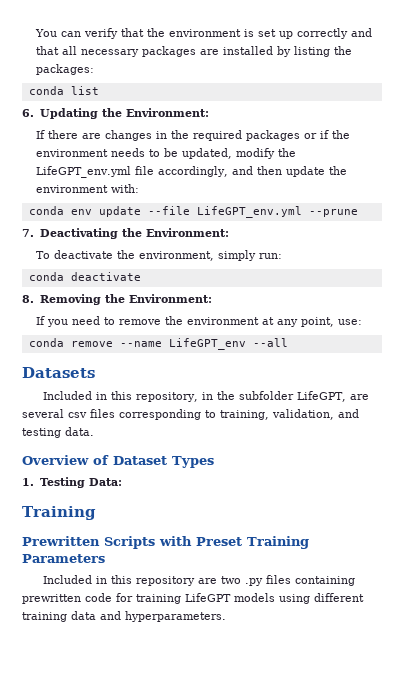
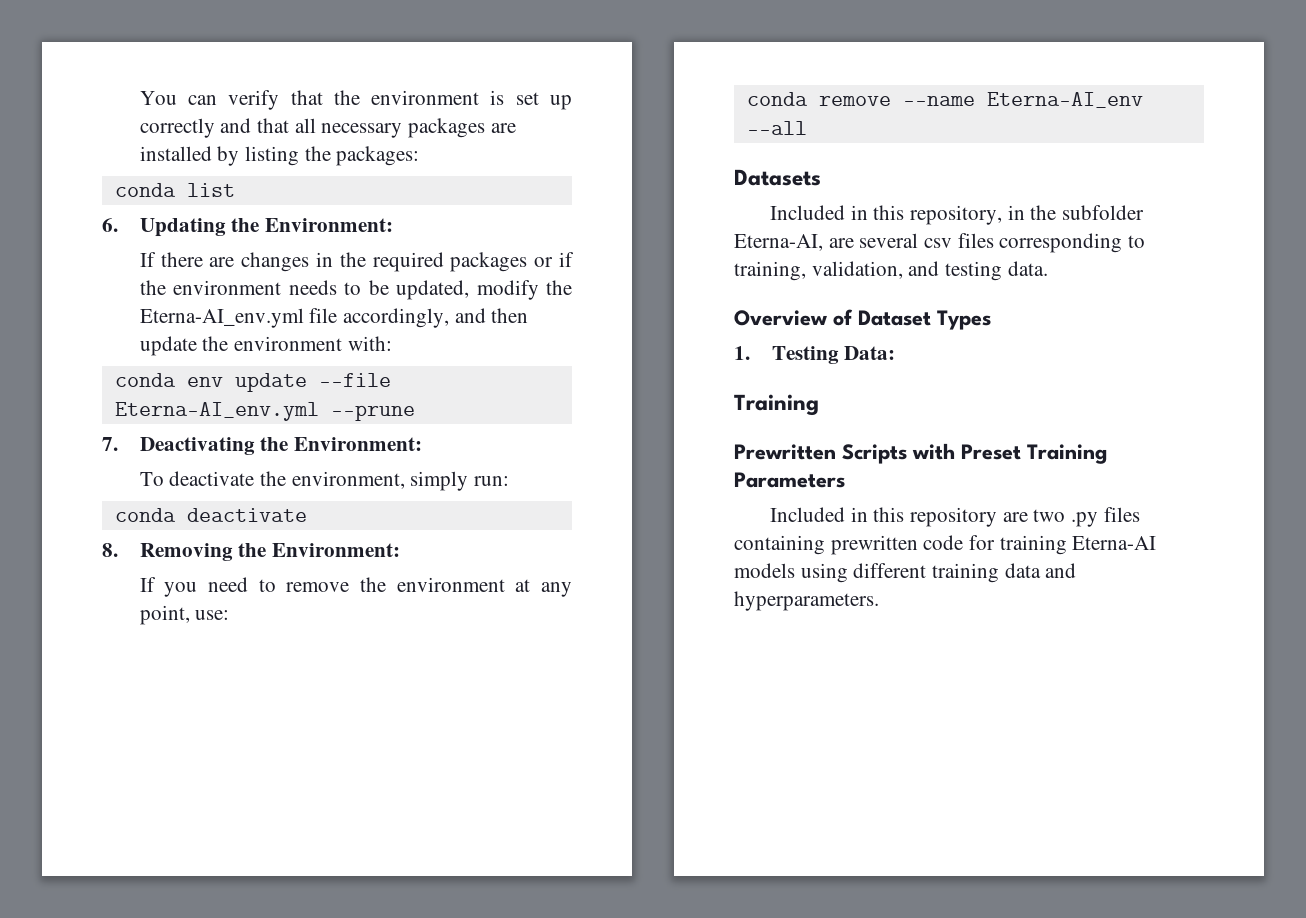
[35,166,131,178] LifeGPT_env.yml -> [139,308,304,328] Eterna-AI_env.yml
[196,206,302,218] LifeGPT_env.yml -> [114,402,319,421] Eterna-AI_env.yml
[168,338,246,350] LifeGPT_env -> [986,92,1143,108] Eterna-AI_env
[296,391,346,402] LifeGPT, -> [734,234,823,251] Eterna-AI,
[185,593,231,602] LifeGPT -> [1072,536,1157,550] Eterna-AI

